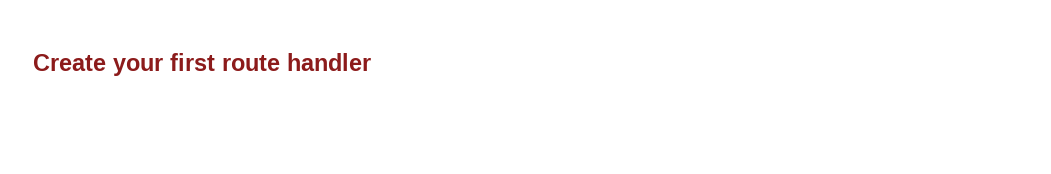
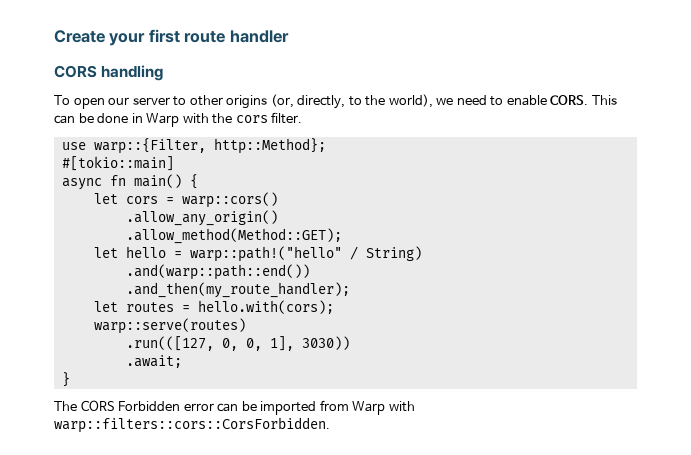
(371, 62) none -> [54,65,164,81] [54,94,617,109] [54,112,303,127] [61,138,326,154] [61,156,174,171] [61,174,198,190] [93,192,278,208] [125,210,278,226] [125,228,342,244] [93,246,422,262] [125,264,310,280] [125,282,350,298] [93,300,334,314] [93,318,246,334] [125,336,350,351] [125,355,182,368] [61,372,70,387] [54,400,415,415] [54,417,330,433] // CORS handling // To open our server to other origins (or, directly, to the world), we need to enable CORS. This can be done in Warp with the cors filter. // use warp::{Filter, http::Method}; // #[tokio::main] // async fn main() { // let cors = warp::cors() // .allow_any_origin() // .allow_method(Method::GET); // let hello = warp::path!("hello" / String) // .and(warp::path::end()) // .and_then(my_route_handler); // let routes = hello.with(cors); // warp::serve(routes) // .run(([127, 0, 0, 1], 3030)) // .await; // } // The CORS Forbidden error can be imported from Warp with warp::filters::cors::CorsForbidden.

